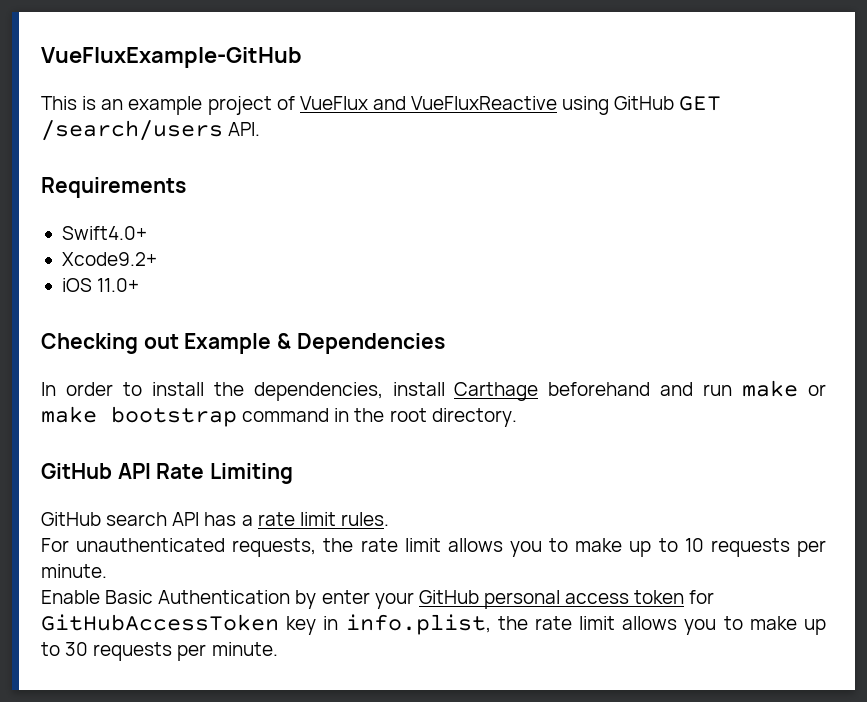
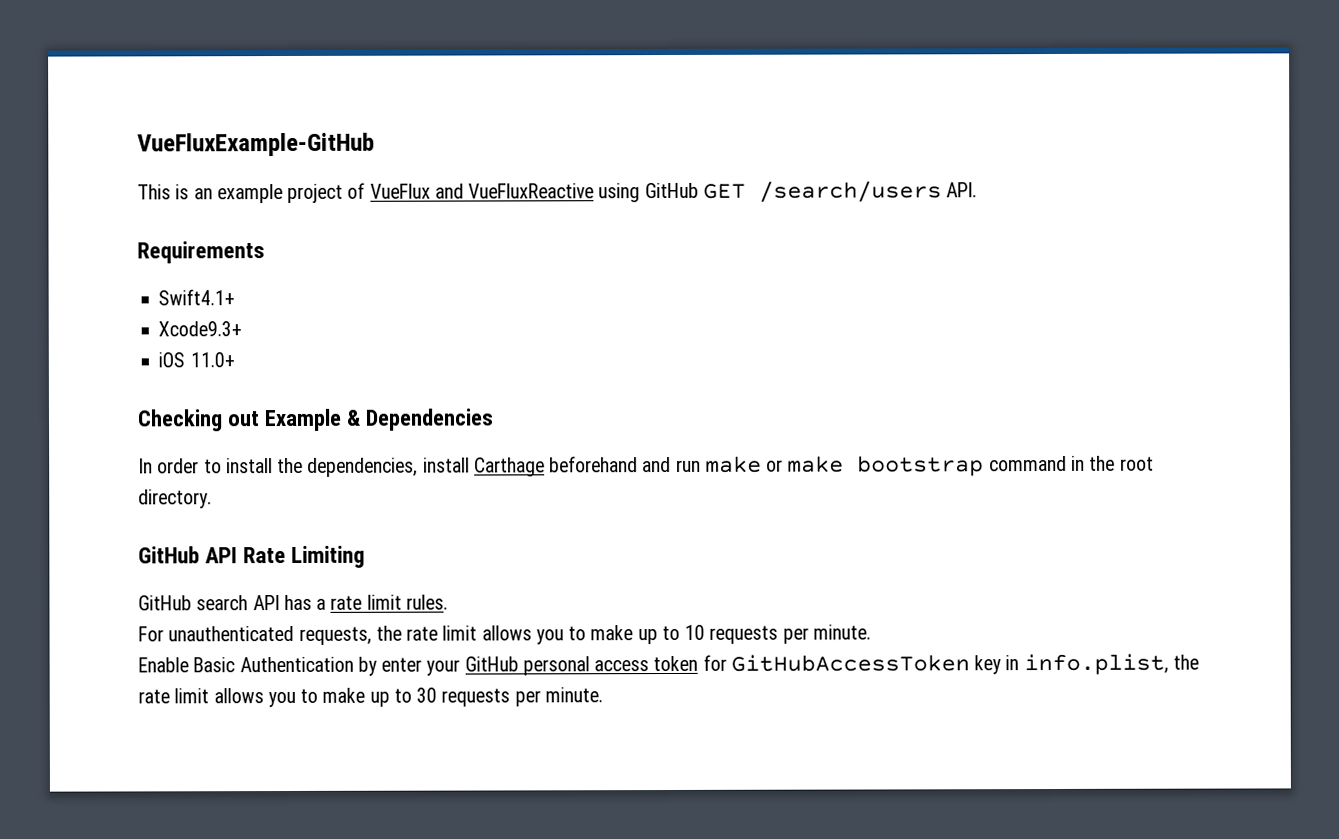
[61,226,147,240] [61,252,157,266] Swift4.0+ // Xcode9.2+ -> [158,289,236,306] [158,321,243,337] Swift4.1+ // Xcode9.3+

